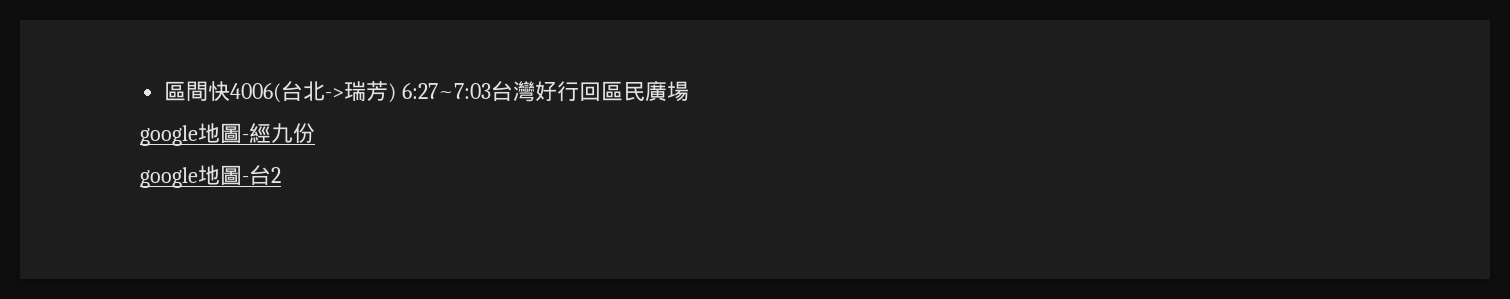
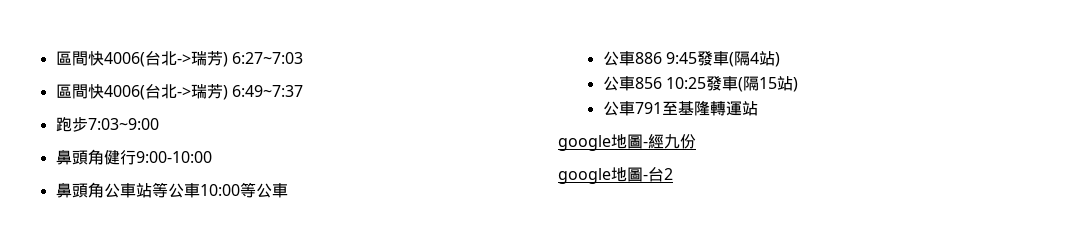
[491,81,690,102] 台灣好行回區民廣場 -> [55,84,303,100] [55,117,159,132] [55,149,212,165] [55,182,288,198] [602,51,780,67] [602,76,798,92] [602,101,758,116] // 區間快4006(台北->瑞芳) 6:49~7:37 // 跑步7:03~9:00 // 鼻頭角健行9:00-10:00 // 鼻頭角公車站等公車10:00等公車 // 公車886 9:45發車(隔4站) // 公車856 10:25發車(隔15站) // 公車791至基隆轉運站

